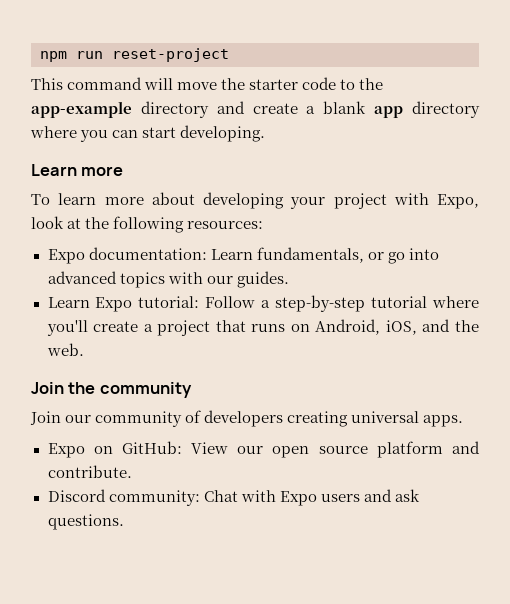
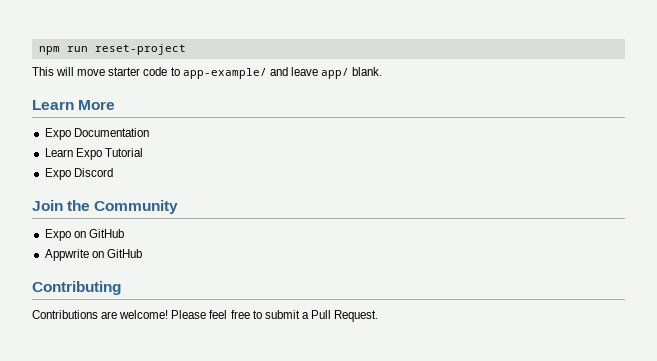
[67,77,143,90] command -> (54, 71) none
[221,78,246,90] the -> (106, 72) none
[359,78,384,90] [31,101,481,118] [30,125,266,142] [31,164,124,176] [31,192,479,209] [31,216,264,233] [47,247,439,264] [47,271,289,288] [47,295,480,312] [46,319,480,336] [46,343,84,356] [31,382,192,398] [30,410,464,427] [47,441,480,458] [47,465,132,478] [47,489,420,506] [47,514,124,530] the app-example directory and create a blank app directory where you can start developing. // Learn more // To learn more about developing your project with Expo, look at the following resources: // Expo documentation: Learn fundamentals, or go into advanced topics with our guides. // Learn Expo tutorial: Follow a step-by-step tutorial where you'll create a project that runs on Android, iOS, and the web. // Join the community // Join our community of developers creating universal apps. // Expo on GitHub: View our open source platform and contribute. // Discord community: Chat with Expo users and ask questions. -> [182,67,383,79] [32,100,116,110] [44,128,149,140] [44,148,143,160] [44,168,113,180] [32,200,179,214] [44,229,124,241] [44,249,142,261] [32,281,121,295] [32,310,379,322] app-example/ and leave app/ blank. // Learn More // Expo Documentation // Learn Expo Tutorial // Expo Discord // Join the Community // Expo on GitHub // Appwrite on GitHub // Contributing // Contributions are welcome! Please feel free to submit a Pull Request.

